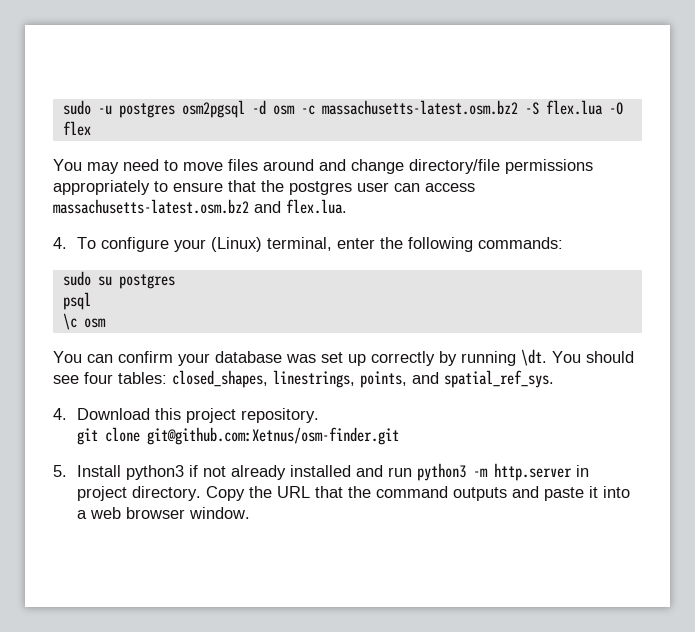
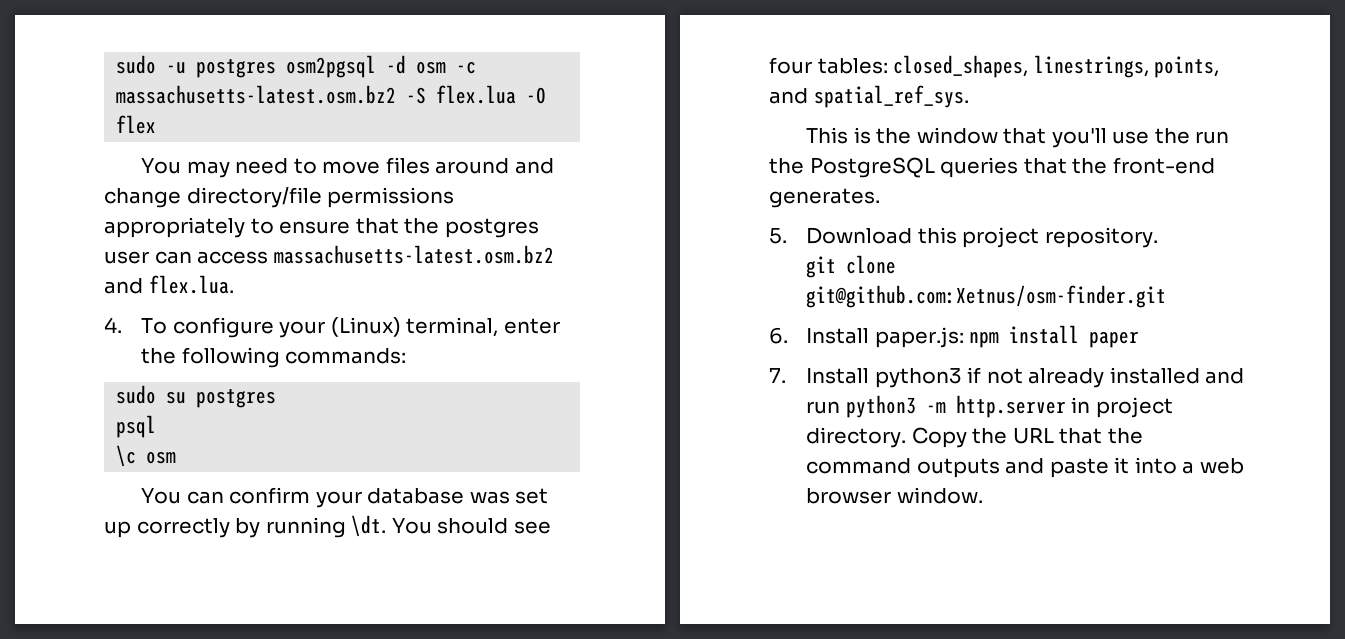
[53,408,67,420] 4. -> [806,127,1230,148] [769,157,1215,178] [769,188,880,208] [769,228,787,244] This is the window that you'll use the run the PostgreSQL queries that the front-end generates. // 5.
[53,465,67,477] 5. -> [769,325,1140,348] [769,368,786,383] 6. Install paper.js: npm install paper // 7.

